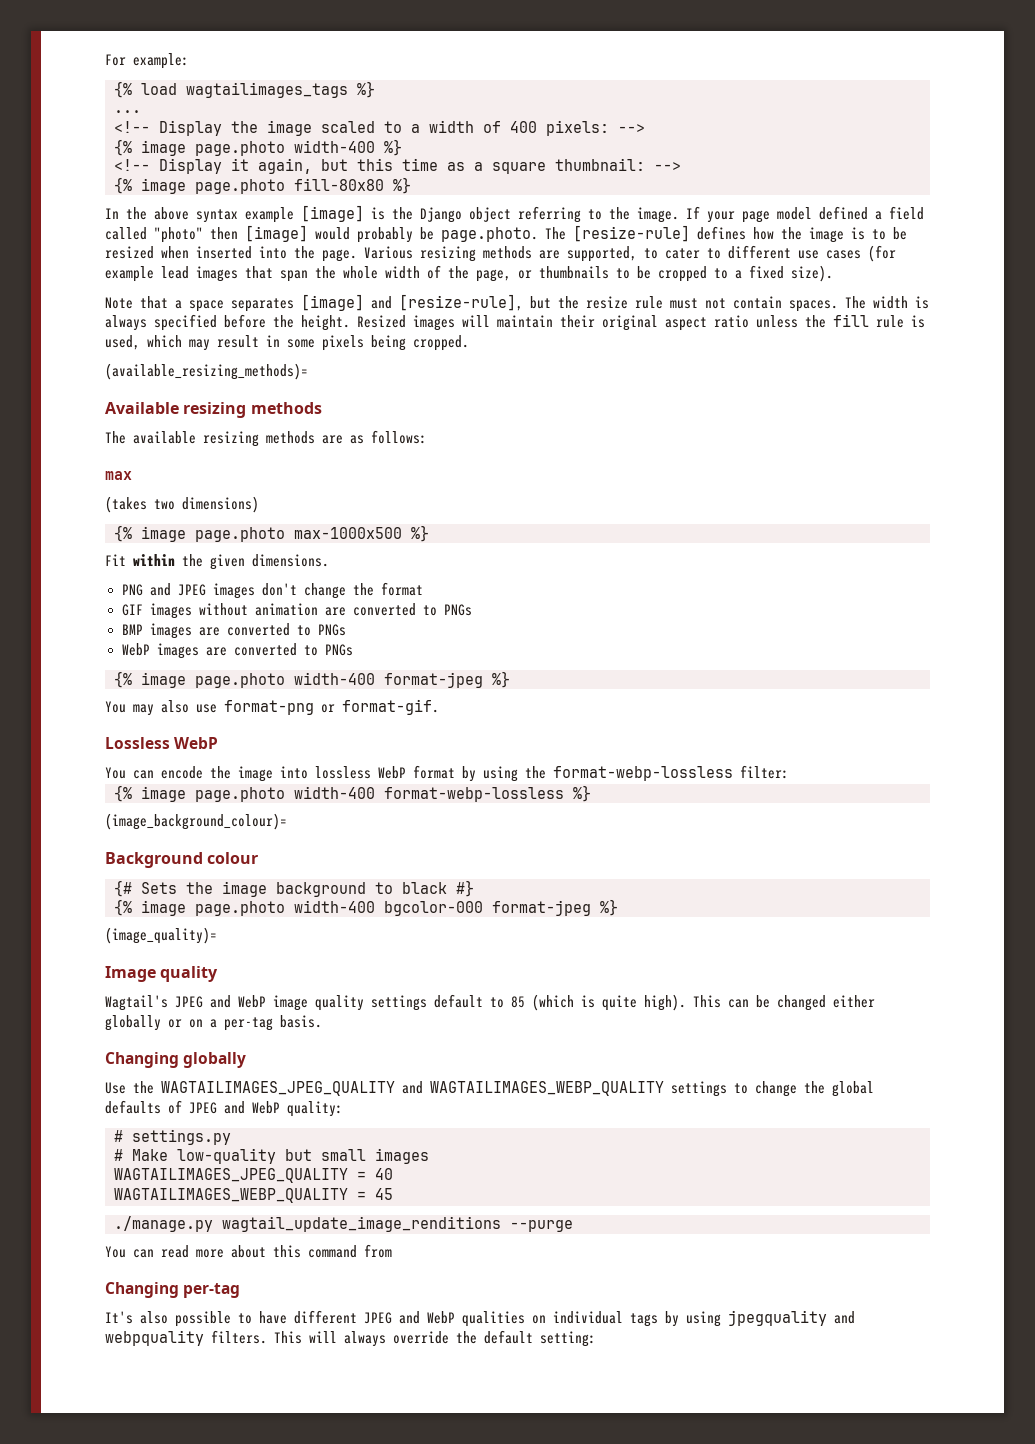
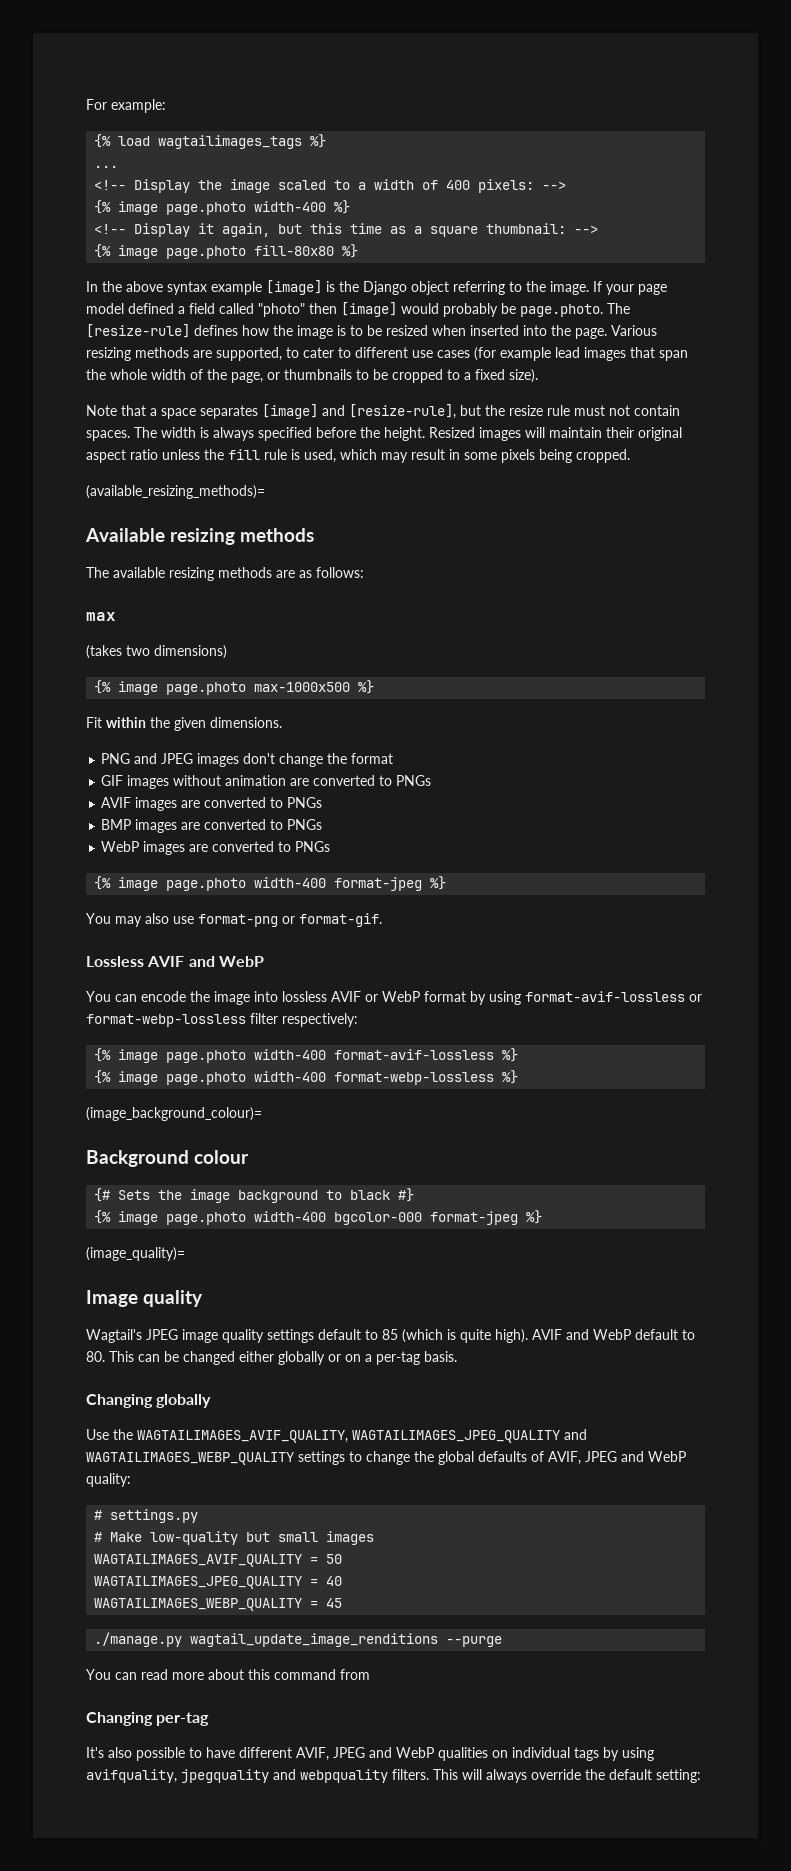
(472, 610) none -> [101,797,323,811] // AVIF images are converted to PNGs
(170, 743) none -> [147,956,215,967] AVIF and
(371, 772) none -> [331,991,378,1002] AVIF or
[525,765,789,781] the format-webp-lossless filter: -> [525,991,702,1002] [86,1013,358,1027] [94,1048,519,1063] format-avif-lossless or format-webp-lossless filter respectively: // {% image page.photo width-400 format-avif-lossless %}
[210,995,266,1008] and WebP -> (178, 1334) none
(686, 1002) none -> [532,1329,695,1340] [86,1351,105,1362] AVIF and WebP default to 80.
(154, 1087) none -> [137,1430,348,1443] WAGTAILIMAGES_AVIF_QUALITY,
(182, 1107) none -> [548,1451,581,1465] AVIF,
(429, 1156) none -> [94,1554,343,1567] // WAGTAILIMAGES_AVIF_QUALITY = 50
(357, 1317) none -> [296,1747,329,1761] AVIF,
(721, 1319) none -> [86,1769,177,1783] avifquality,

